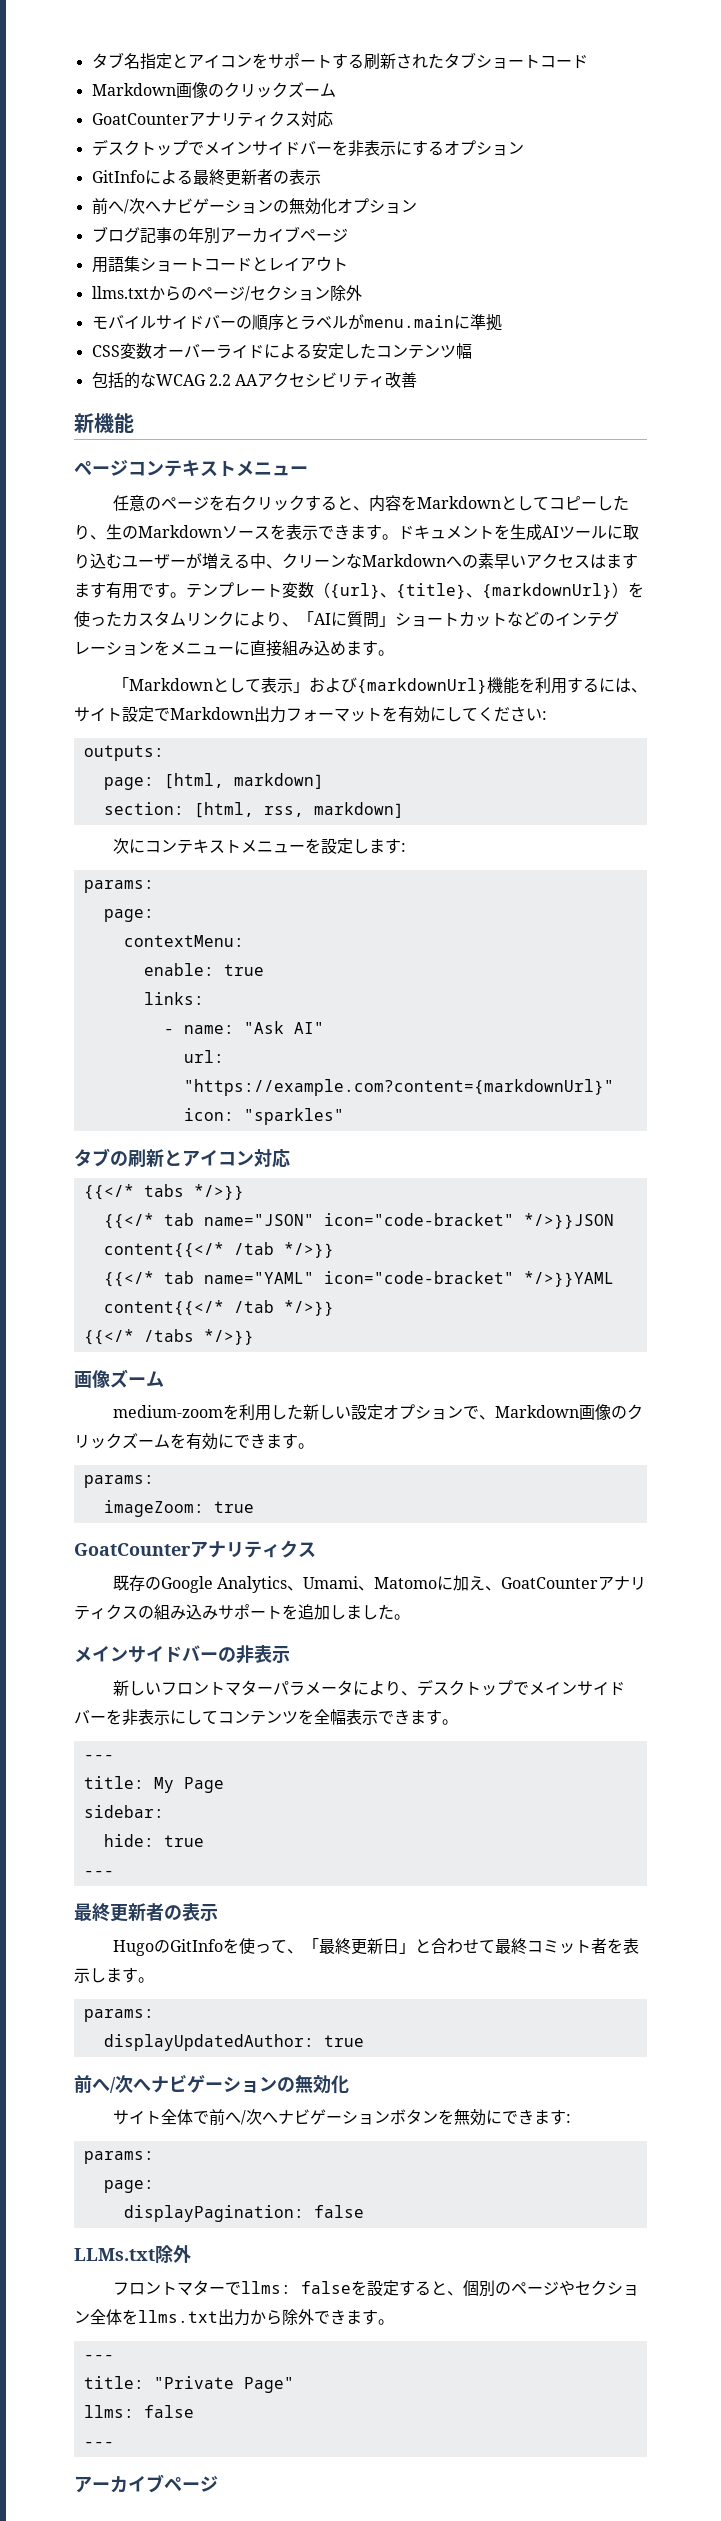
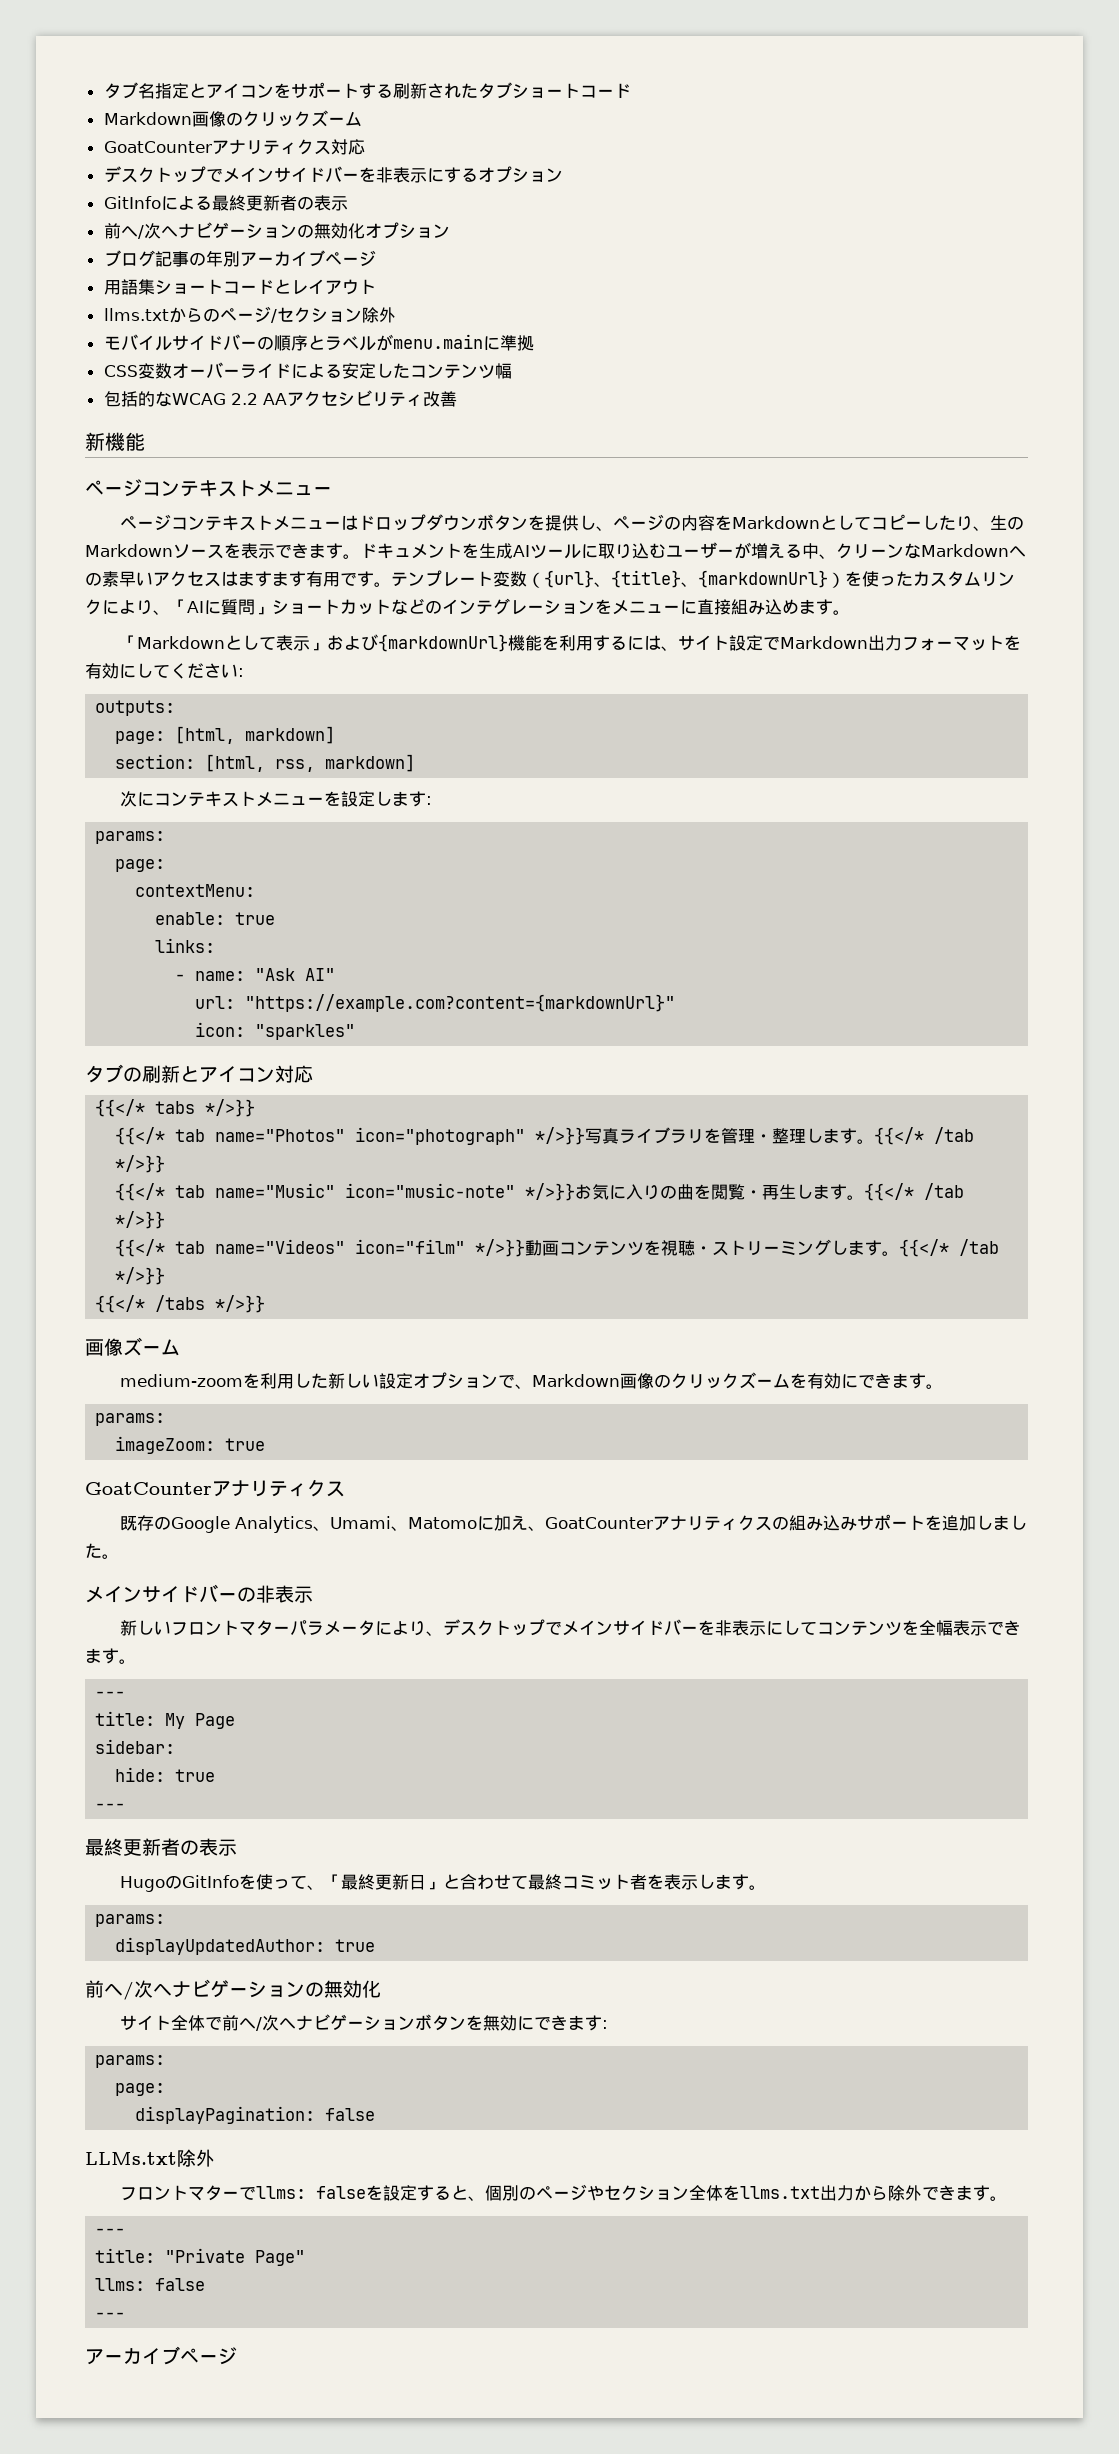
[112,495,369,511] 任意のページを右クリックすると、 -> [120,514,682,531] ページコンテキストメニューはドロップダウンボタンを提供し、ページの
[203,1213,614,1229] [103,1242,334,1258] [103,1271,614,1287] [103,1300,224,1316] name="JSON" icon="code-bracket" */>}}JSON content{{</* /tab */>}} // {{</* tab name="YAML" icon="code-bracket" */>}}YAML content{{</* -> [215,1127,975,1145] [115,1155,166,1173] [115,1183,965,1201] [115,1211,166,1229] [115,1239,950,1257] name="Photos" icon="photograph" */>}}写真ライブラリを管理・整理します。{{</* /tab */>}} // {{</* tab name="Music" icon="music-note" */>}}お気に入りの曲を閲覧・再生します。{{</* /tab */>}} // {{</* tab name="Videos" icon="film" */>}}動画コンテンツを視聴・ストリーミングします。{{</*

